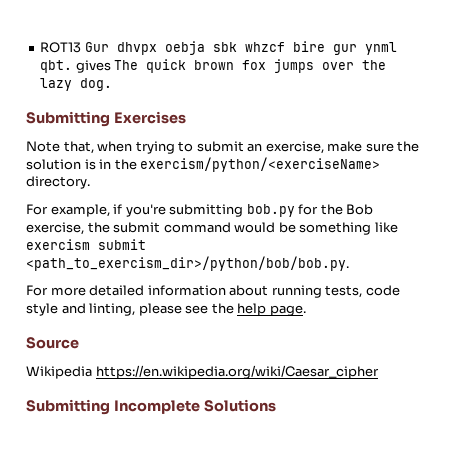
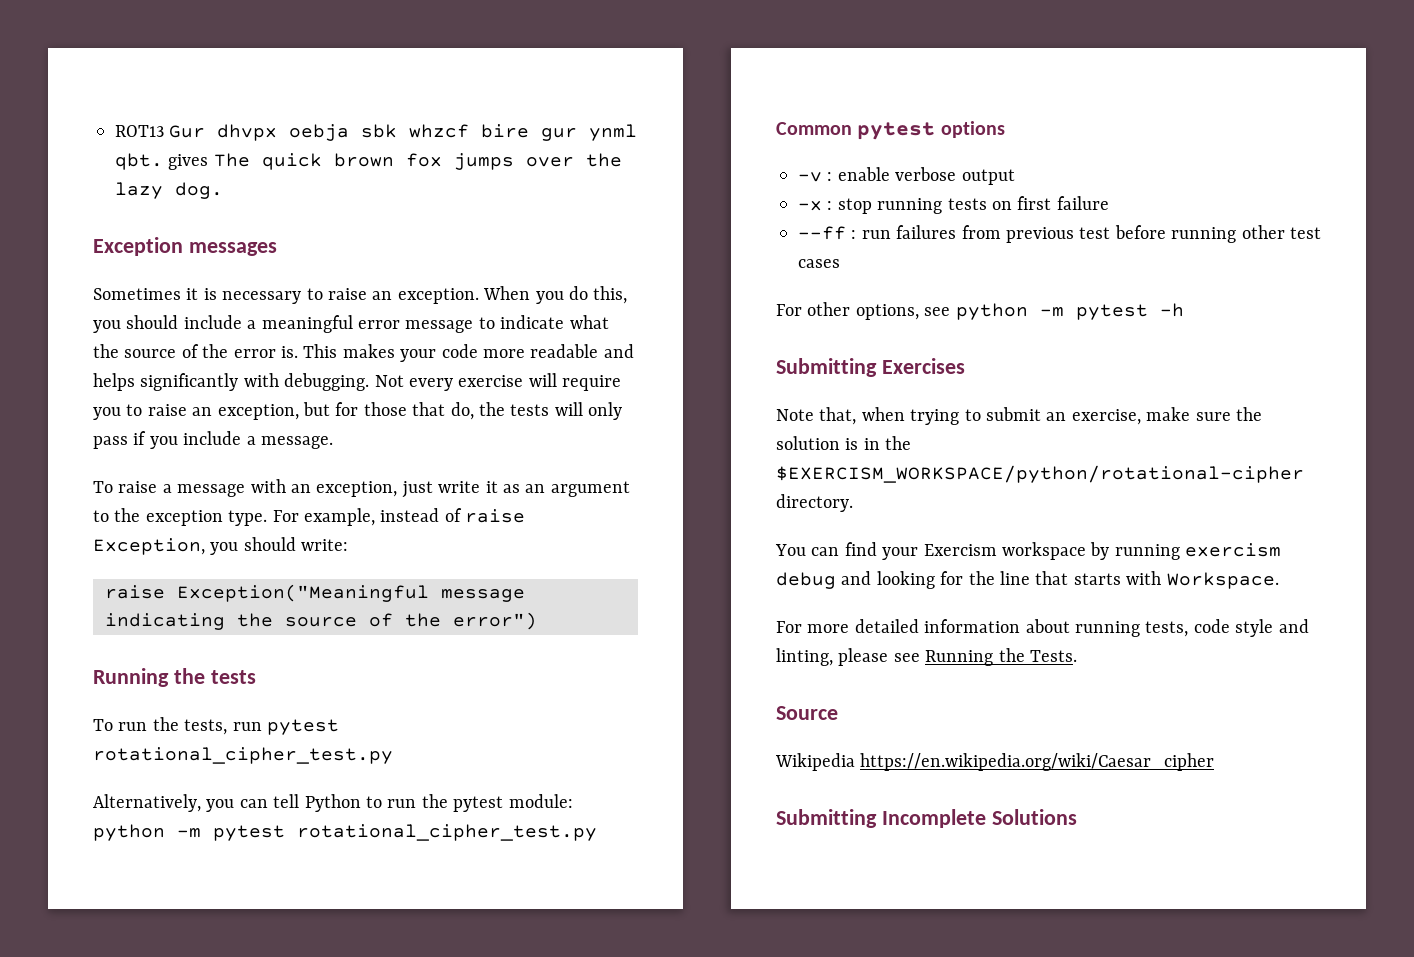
(113, 84) none -> [93,237,277,256] [93,286,628,304] [93,315,609,333] [93,344,634,362] [93,373,622,391] [93,402,623,420] [93,431,333,449] [93,479,630,498] [93,508,526,526] [93,537,349,555] [105,584,525,602] [105,612,537,630] [93,668,256,687] [93,717,339,735] [93,747,393,764] [93,794,573,812] [93,824,597,841] [776,121,1005,140] [798,167,1015,185] [798,196,1109,214] [798,225,1321,243] [798,259,840,268] [776,302,1184,320] // Exception messages // Sometimes it is necessary to raise an exception. When you do this, you should include a meaningful error message to indicate what the source of the error is. This makes your code more readable and helps significantly with debugging. Not every exercise will require you to raise an exception, but for those that do, the tests will only pass if you include a message. // To raise a message with an exception, just write it as an argument to the exception type. For example, instead of raise Exception, you should write: // raise Exception("Meaningful message indicating the source of the error") // Running the tests // To run the tests, run pytest rotational_cipher_test.py // Alternatively, you can tell Python to run the pytest module: python -m pytest rotational_cipher_test.py // Common pytest options // -v : enable verbose output // -x : stop running tests on first failure // --ff : run failures from previous test before running other test cases // For other options, see python -m pytest -h
[140,157,381,172] exercism/python/<exerciseName> -> [776,465,1304,483] $EXERCISM_WORKSPACE/python/rotational-cipher
[26,204,374,217] [26,222,398,235] [26,239,146,250] [26,256,349,271] For example, if you're submitting bob.py for the Bob exercise, the submit command would be something like exercism submit <path_to_exercism_dir>/python/bob/bob.py. -> [775,542,1282,560] [776,571,1279,589] You can find your Exercism workspace by running exercism debug and looking for the line that starts with Workspace.
[211,303,306,316] the help page. -> [925,648,1077,666] Running the Tests.

